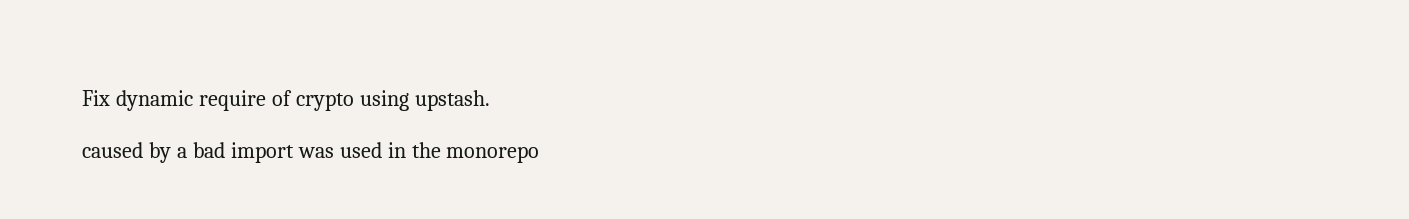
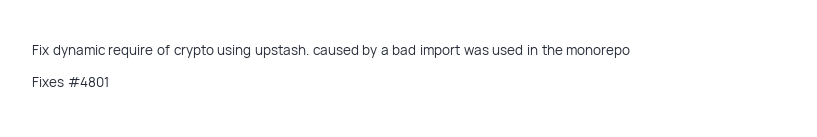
(490, 100) // -> (309, 51) none
(540, 154) none -> [32,77,109,87] // Fixes #4801

